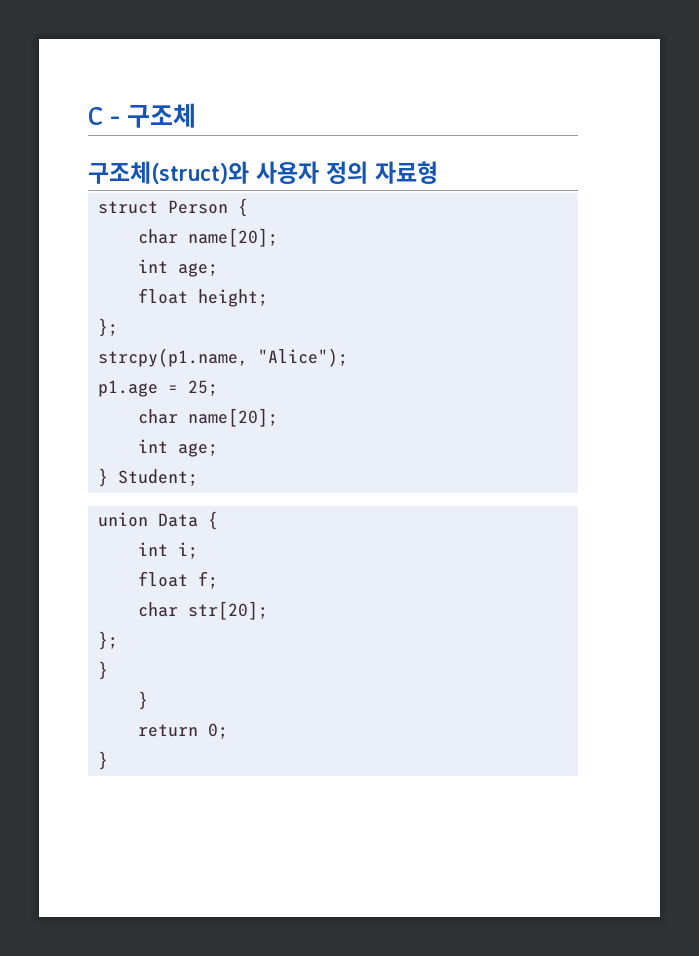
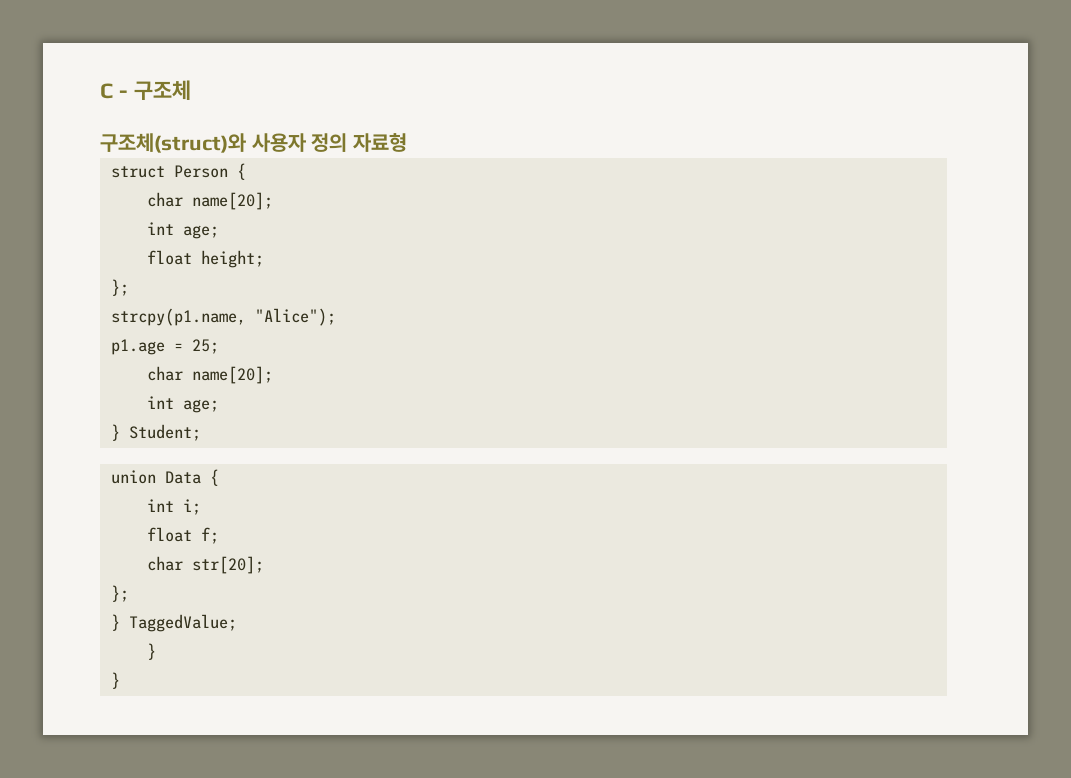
[138,691,149,710] [138,723,229,739] // } // return 0; -> [128,614,237,632] [146,643,156,660] TaggedValue; // }

